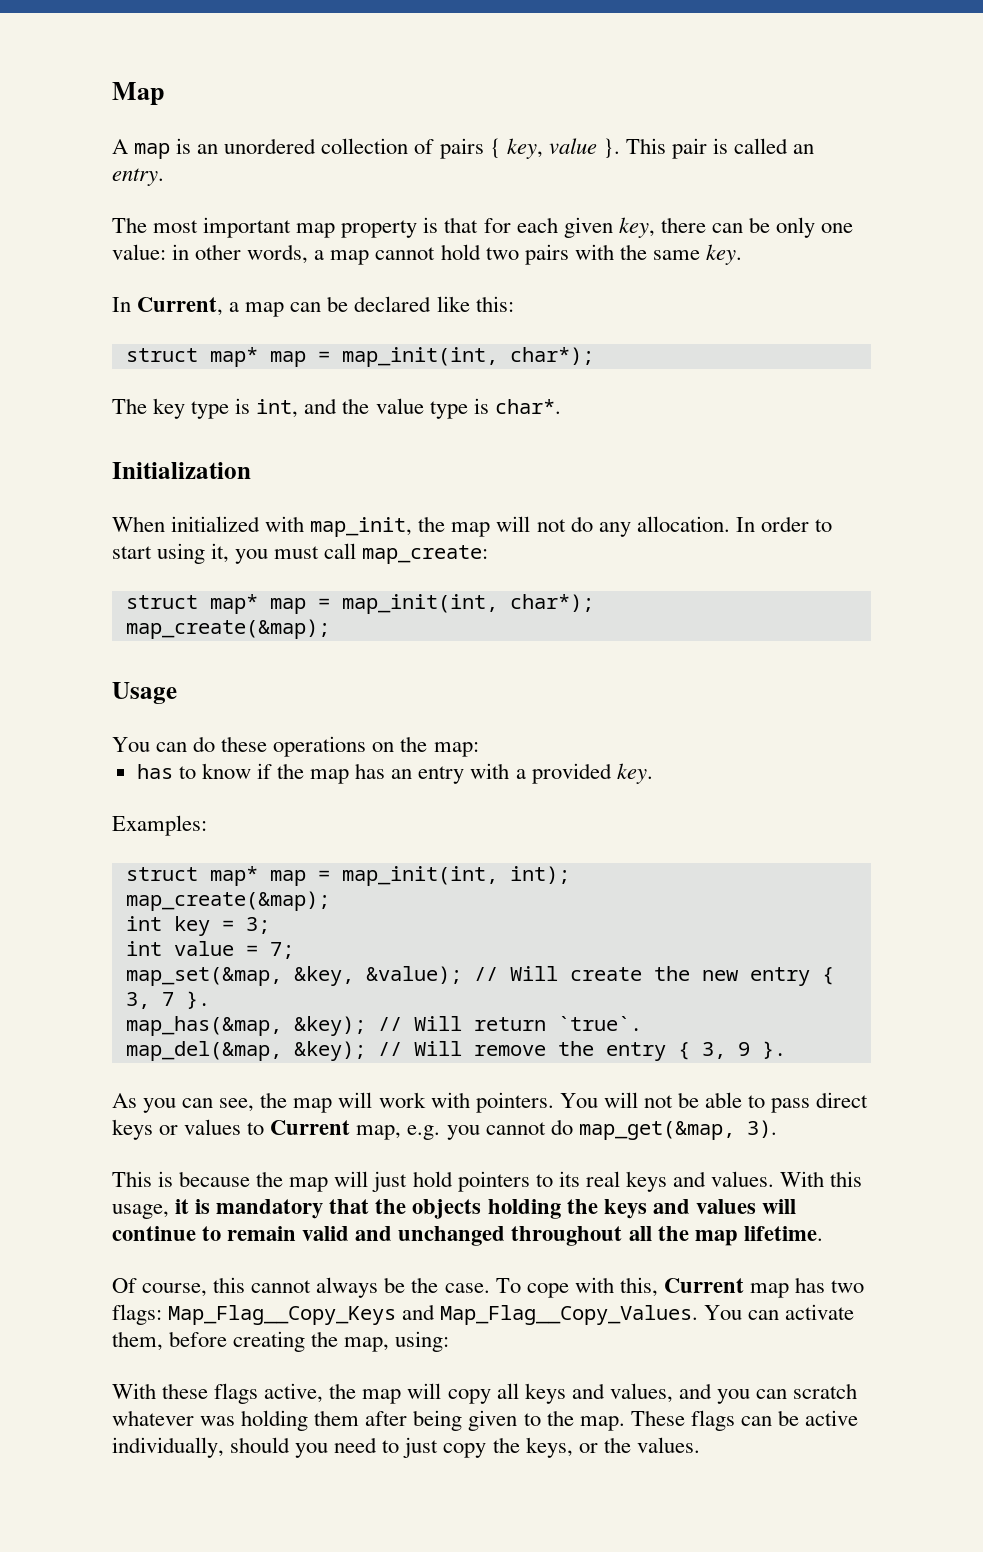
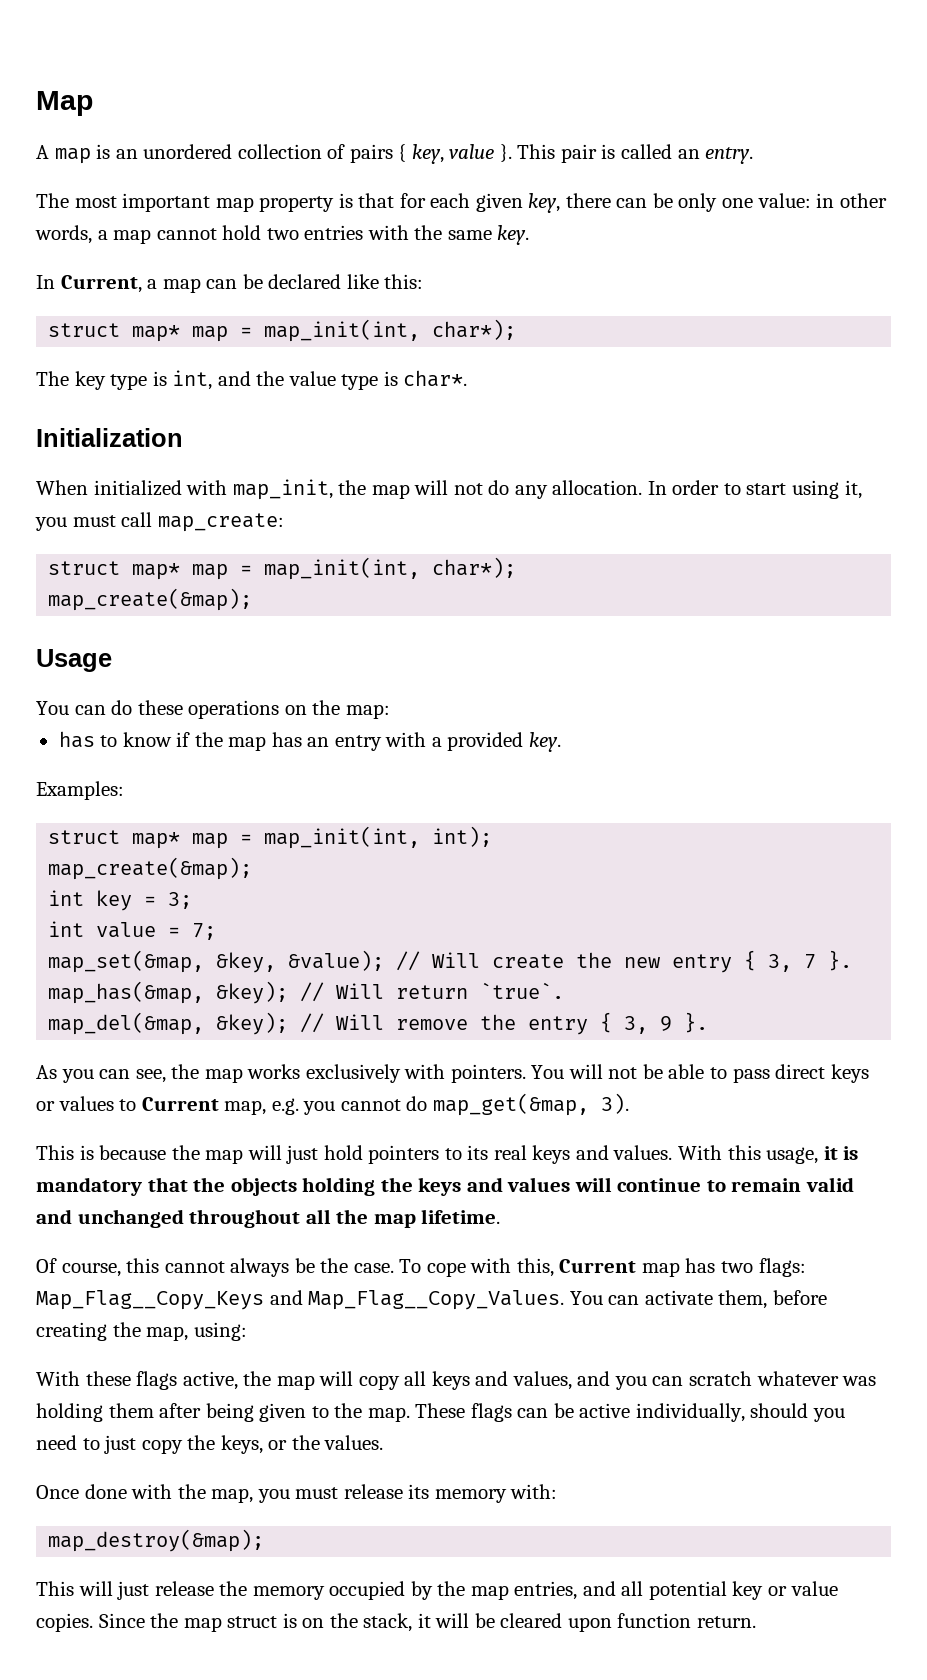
[524,244,569,265] pairs -> [304,225,364,240] entries
[338,1092,426,1108] will work -> [247,1064,401,1083] works exclusively
(700, 1445) none -> [36,1484,558,1503] [48,1529,265,1552] [36,1581,838,1600] [36,1613,757,1632] // Once done with the map, you must release its memory with: // map_destroy(&map); // This will just release the memory occupied by the map entries, and all potential key or value copies. Since the map struct is on the stack, it will be cleared upon function return.

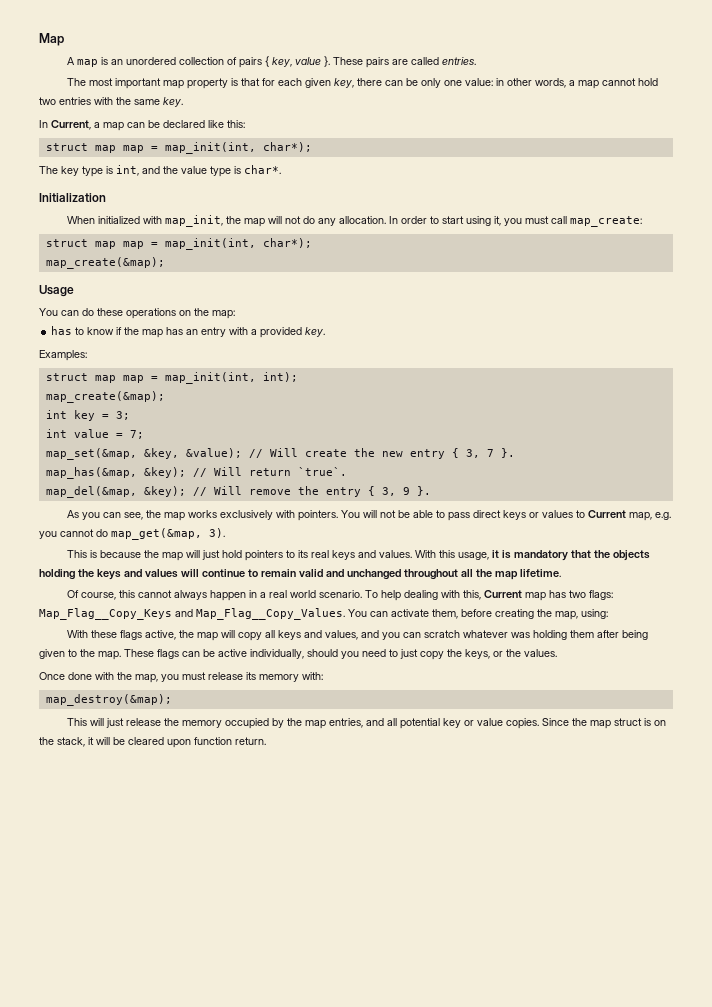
[517,144,754,164] This pair is called an entry. -> [332,57,476,68] These pairs are called entries.
[132,325,181,342] map* -> [94,145,116,153] map
[132,563,181,580] map* -> [94,241,116,249] map
[132,832,181,849] map* -> [94,375,116,383] map
[294,1258,466,1277] be the case. To cope -> [209,590,438,601] happen in a real world scenario. To help dealing

